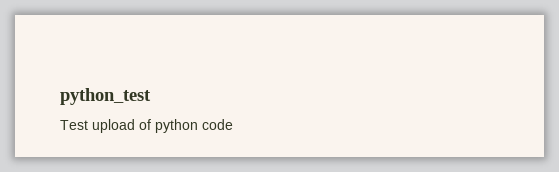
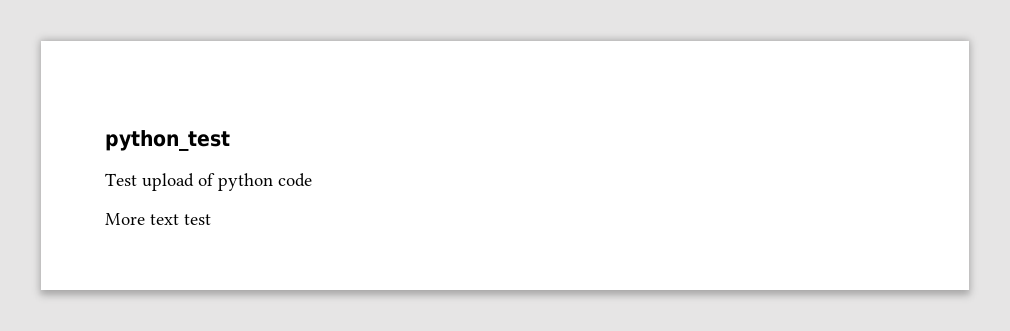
(233, 124) none -> [105,213,211,225] // More text test

